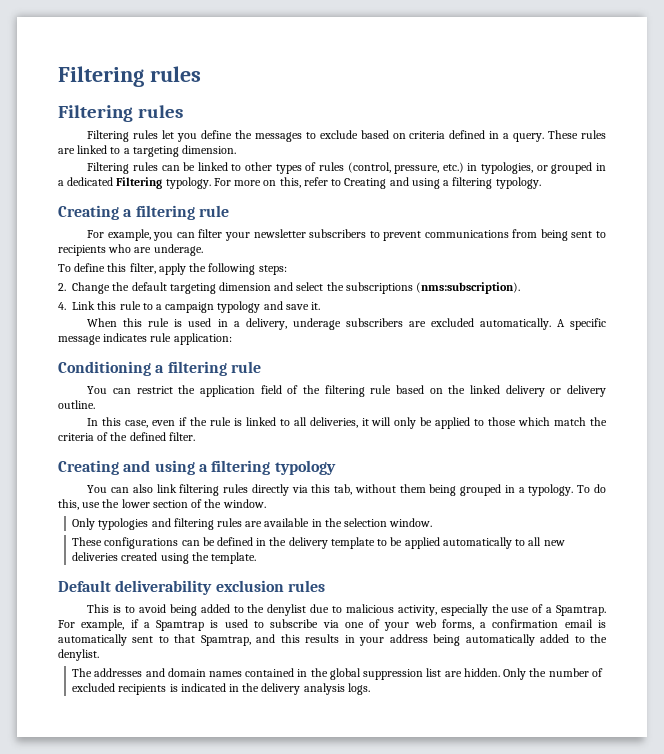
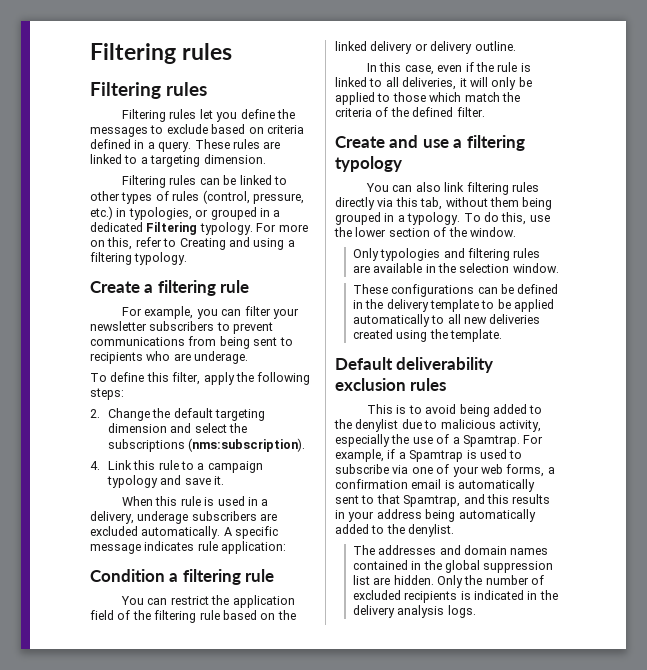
[58,205,119,220] Creating -> [90,281,140,293] Create
[58,361,151,376] Conditioning -> [90,569,165,582] Condition
[58,460,195,475] Creating and using -> [335,135,449,148] Create and use

